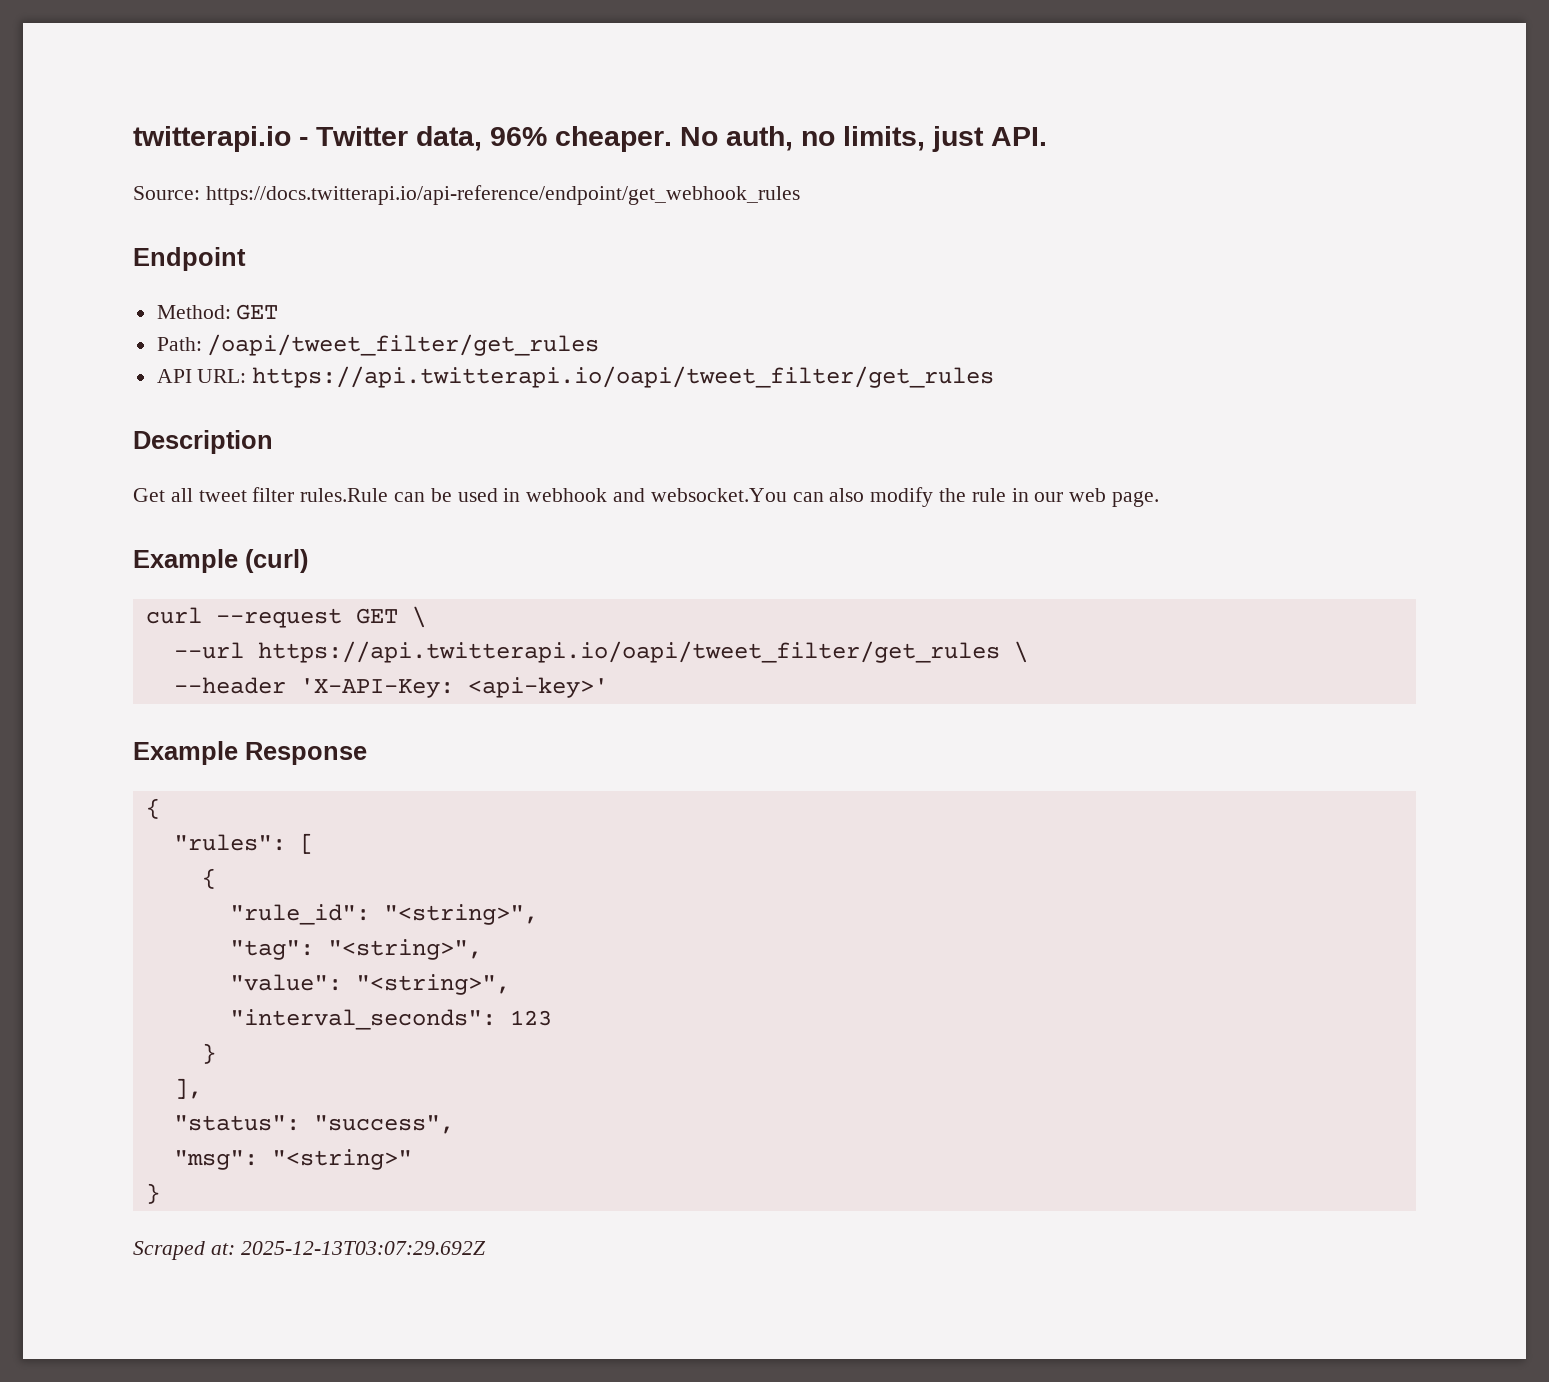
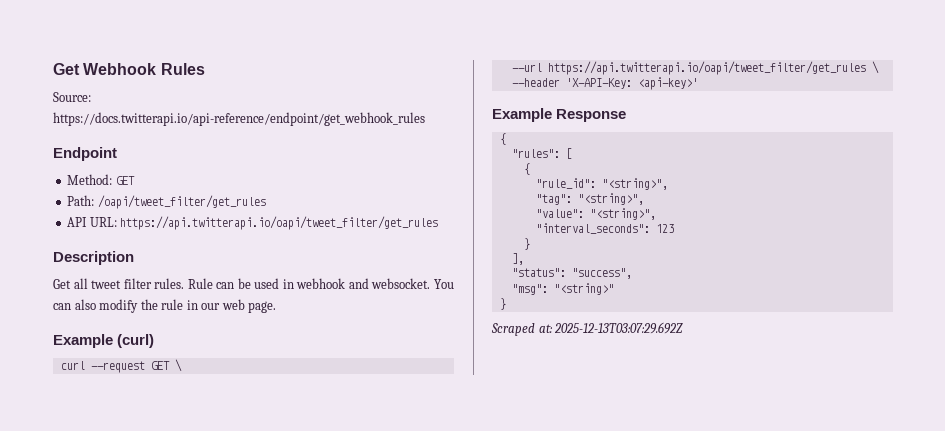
[133,126,1047,152] twitterapi.io - Twitter data, 96% cheaper. No auth, no limits, just API. -> [53,63,205,75] Get Webhook Rules
[300,488,389,502] rules.Rule -> [154,278,213,289] rules. Rule
[650,488,787,502] websocket.You -> [371,278,454,289] websocket. You

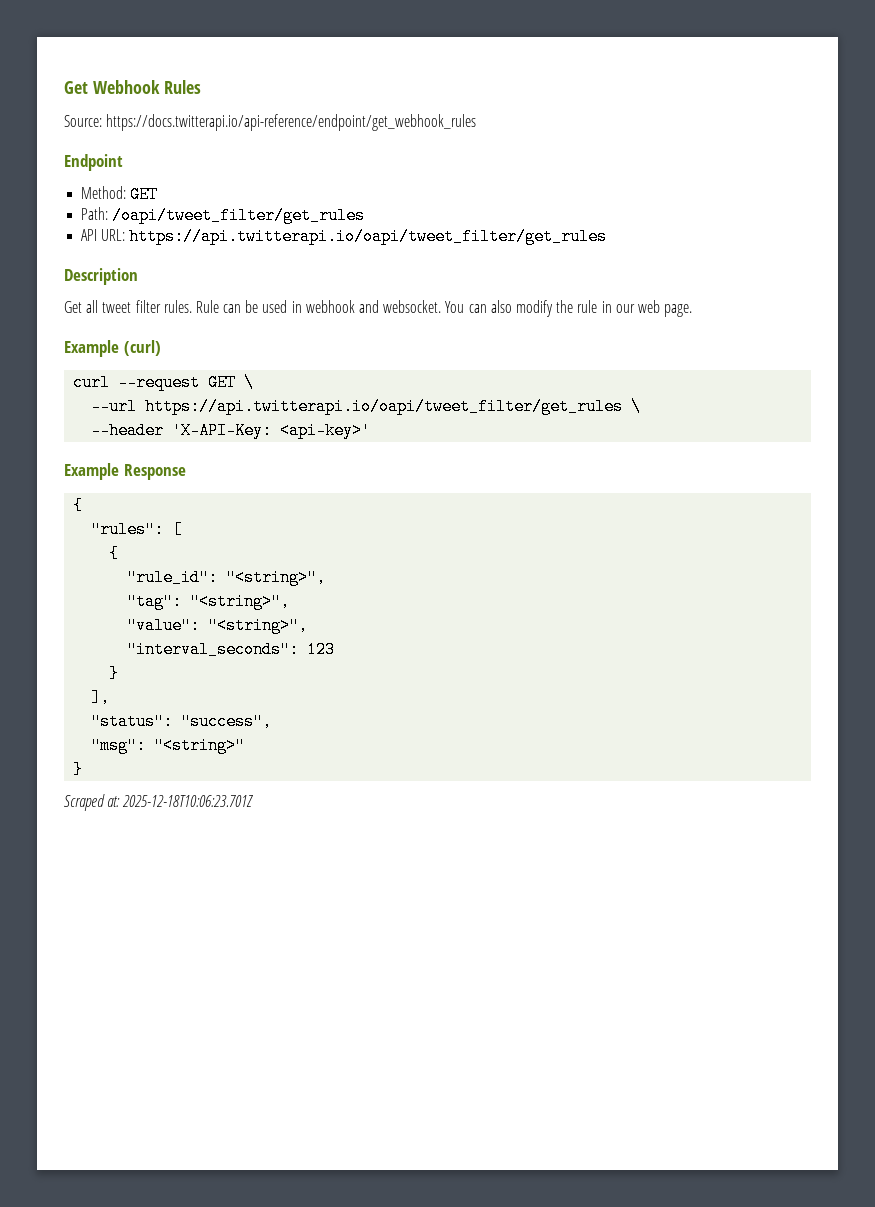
[554,322,684,334] 2025-12-13T03:07:29.692Z -> [122,795,254,807] 2025-12-18T10:06:23.701Z

